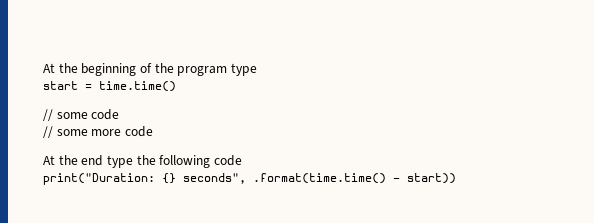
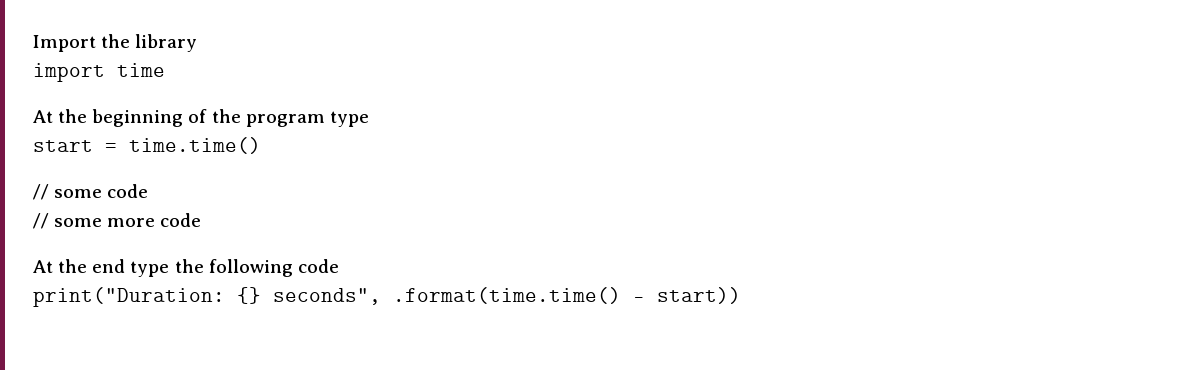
(43, 68) none -> [33,34,198,52] [33,63,165,82] Import the library // import time //

